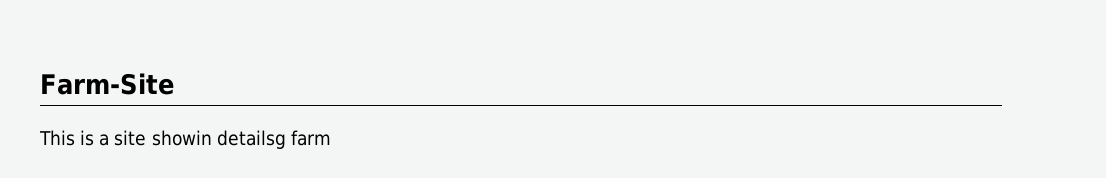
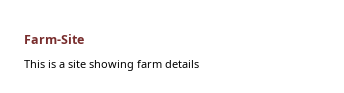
[151,130,331,149] showin detailsg farm -> [89,60,199,71] showing farm details

